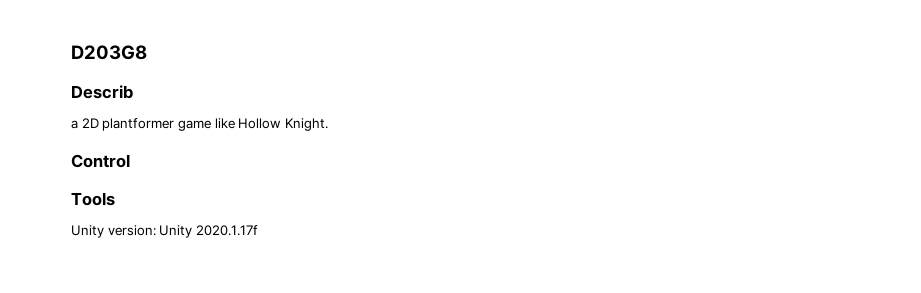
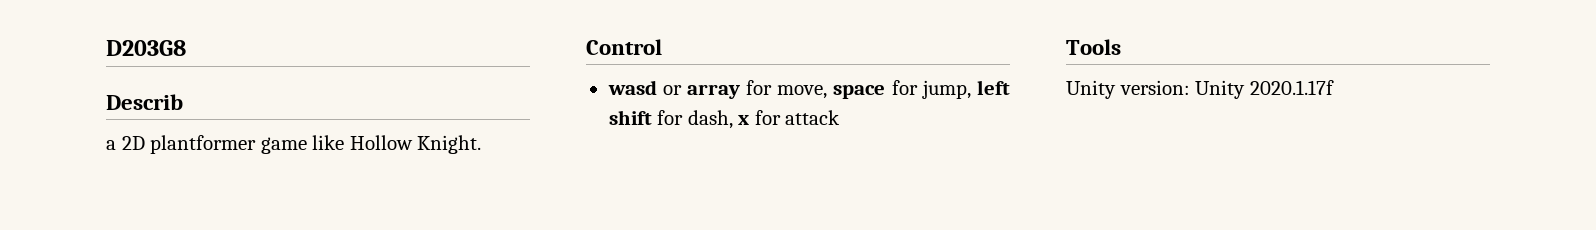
(130, 161) none -> [607,80,1010,99] [608,110,841,129] // wasd or array for move, space for jump, left shift for dash, x for attack

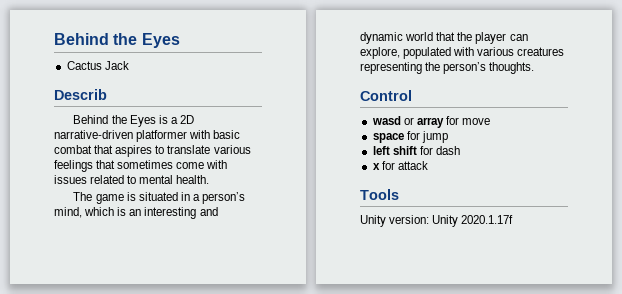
[106,40,186,56] [106,94,183,110] [106,135,482,154] D203G8 // Describ // a 2D plantformer game like Hollow Knight. -> [54,33,180,48] [66,61,129,70] [54,89,107,100] [73,115,194,127] [54,130,241,142] [54,145,251,157] [54,160,228,172] [54,175,210,184] [73,192,246,204] [54,207,218,219] [360,32,528,44] [360,47,565,59] [360,62,535,74] Behind the Eyes // Cactus Jack // Describ // Behind the Eyes is a 2D narrative-driven platformer with basic combat that aspires to translate various feelings that sometimes come with issues related to mental health. // The game is situated in a person’s mind, which is an interesting and dynamic world that the player can explore, populated with various creatures representing the person’s thoughts.
[777,85,828,99] move, -> [462,118,491,125] move //
[921,80,971,99] jump, -> [421,131,448,143] jump //
[687,110,733,129] dash, -> [435,146,460,155] dash //

